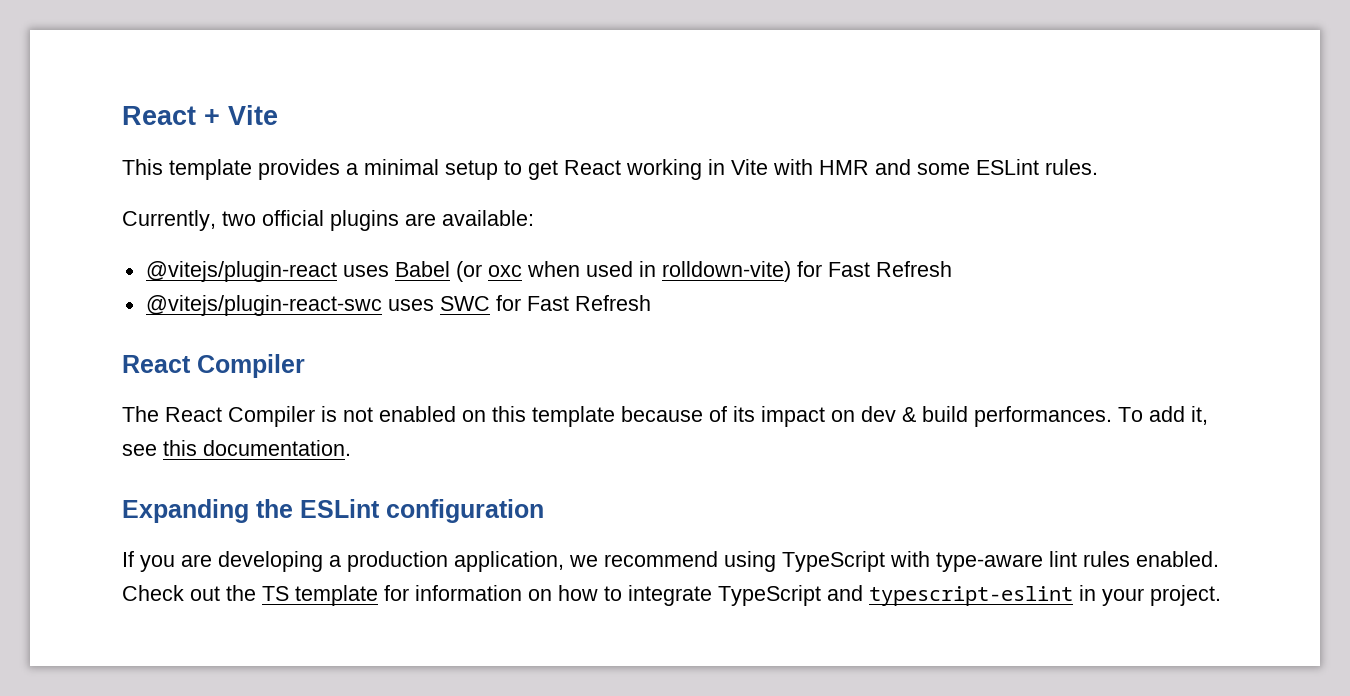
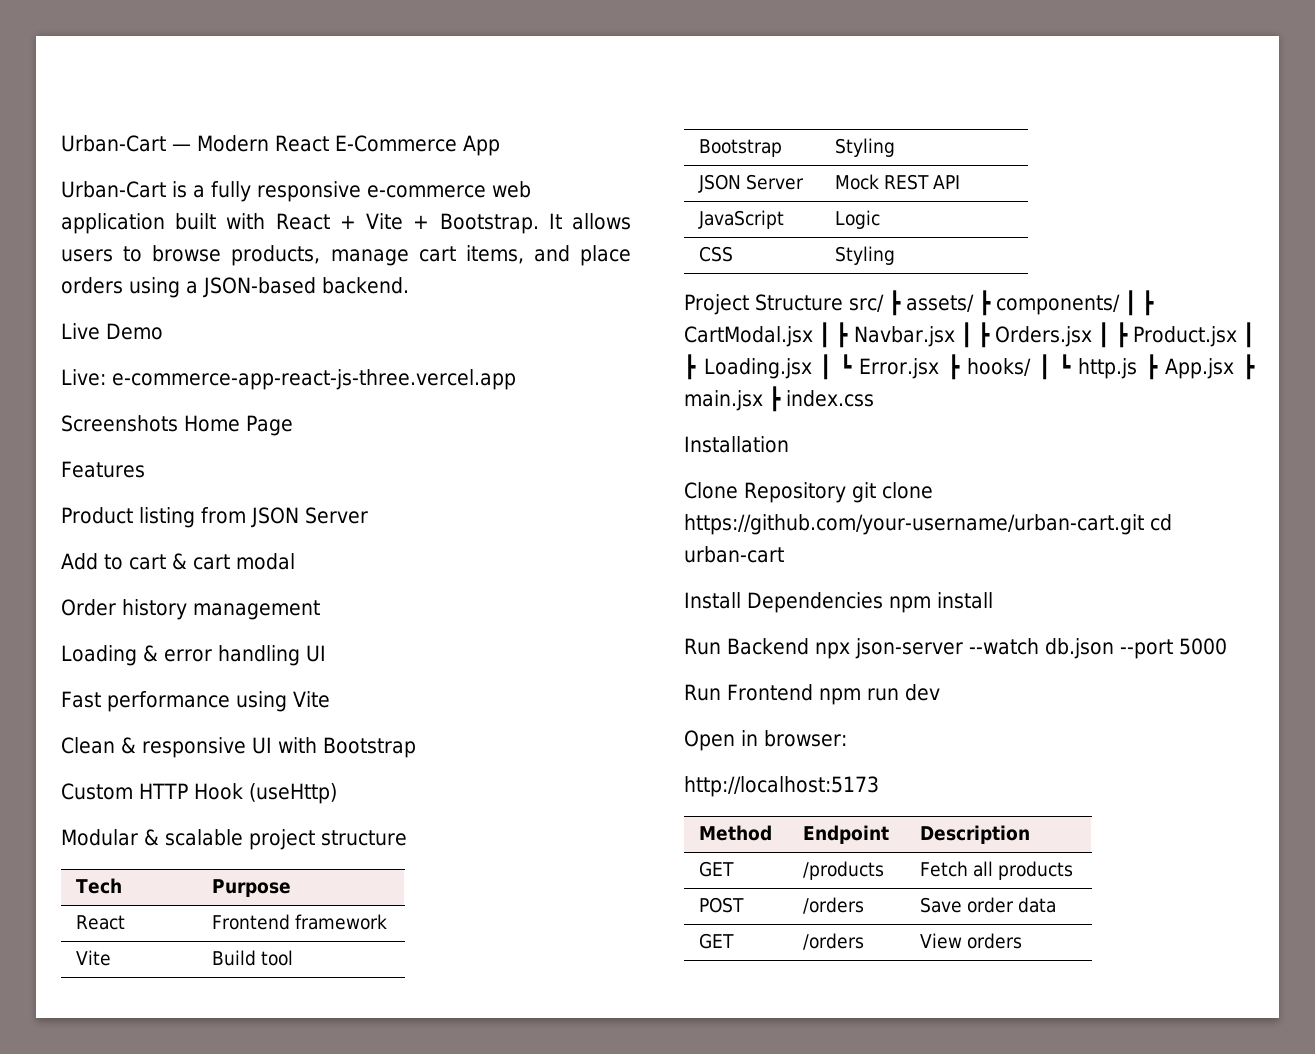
[122,105,278,125] [122,159,1098,180] [122,210,534,231] [145,261,952,282] [145,295,651,316] [122,354,305,378] [122,406,1208,427] [122,440,351,456] [122,499,544,523] [122,551,1219,572] [122,585,1221,606] React + Vite // This template provides a minimal setup to get React working in Vite with HMR and some ESLint rules. // Currently, two official plugins are available: // @vitejs/plugin-react uses Babel (or oxc when used in rolldown-vite) for Fast Refresh // @vitejs/plugin-react-swc uses SWC for Fast Refresh // React Compiler // The React Compiler is not enabled on this template because of its impact on dev & build performances. To add it, see this documentation. // Expanding the ESLint configuration // If you are developing a production application, we recommend using TypeScript with type-aware lint rules enabled. Check out the TS template for information on how to integrate TypeScript and typescript-eslint in your project. -> [61,135,500,156] [61,181,531,202] [61,213,631,234] [61,245,631,266] [61,277,409,298] [61,323,163,340] [61,369,516,390] [61,415,293,436] [61,461,145,478] [61,507,368,528] [61,553,295,570] [61,599,320,620] [61,645,326,666] [61,691,330,712] [61,737,416,758] [61,783,337,804] [61,829,407,850] [76,878,123,894] [212,879,292,897] [76,915,126,930] [212,914,387,930] [76,950,112,966] [212,950,294,966] [699,139,783,157] [835,138,896,157] [698,174,805,193] [835,174,961,190] [698,210,785,229] [835,210,881,229] [699,246,734,262] [835,246,896,265] [684,290,1154,316] [684,322,1254,348] [684,354,1255,380] [684,386,874,412] [684,436,789,453] [684,482,933,503] [684,514,1172,535] [684,546,784,563] [684,592,993,613] [684,638,1227,659] [684,684,940,705] [684,730,847,751] [684,776,879,797] [699,825,773,841] [803,825,890,844] [920,825,1031,844] [699,861,735,877] [803,861,885,880] [920,861,1073,880] [699,897,745,913] [803,897,865,914] [920,897,1057,913] [699,933,735,949] [803,933,865,950] [920,933,1023,949] Urban-Cart — Modern React E-Commerce App // Urban-Cart is a fully responsive e-commerce web application built with React + Vite + Bootstrap. It allows users to browse products, manage cart items, and place orders using a JSON-based backend. // Live Demo // Live: e-commerce-app-react-js-three.vercel.app // Screenshots Home Page // Features // Product listing from JSON Server // Add to cart & cart modal // Order history management // Loading & error handling UI // Fast performance using Vite // Clean & responsive UI with Bootstrap // Custom HTTP Hook (useHttp) // Modular & scalable project structure // Tech | Purpose // React | Frontend framework // Vite | Build tool // Bootstrap | Styling // JSON Server | Mock REST API // JavaScript | Logic // CSS | Styling // Project Structure src/ ┣ assets/ ┣ components/ ┃ ┣ CartModal.jsx ┃ ┣ Navbar.jsx ┃ ┣ Orders.jsx ┃ ┣ Product.jsx ┃ ┣ Loading.jsx ┃ ┗ Error.jsx ┣ hooks/ ┃ ┗ http.js ┣ App.jsx ┣ main.jsx ┣ index.css // Installation // Clone Repository git clone https://github.com/your-username/urban-cart.git cd urban-cart // Install Dependencies npm install // Run Backend npx json-server --watch db.json --port 5000 // Run Frontend npm run dev // Open in browser: // http://localhost:5173 // Method | Endpoint | Description // GET | /products | Fetch all products // POST | /orders | Save order data // GET | /orders | View orders

